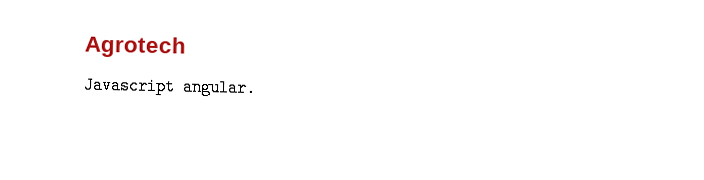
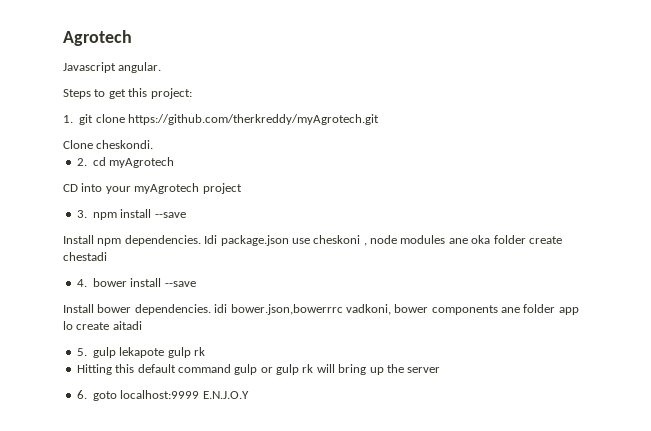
(257, 88) none -> [63,88,192,99] [63,114,379,125] [63,140,154,149] [76,157,175,168] [63,183,242,194] [76,209,186,220] [63,235,562,246] [63,252,107,261] [76,278,196,287] [63,304,579,315] [63,321,142,330] [76,347,206,358] [76,364,441,375] [76,390,249,401] // Steps to get this project: // 1. git clone https://github.com/therkreddy/myAgrotech.git // Clone cheskondi. // 2. cd myAgrotech // CD into your myAgrotech project // 3. npm install --save // Install npm dependencies. Idi package.json use cheskoni , node modules ane oka folder create chestadi // 4. bower install --save // Install bower dependencies. idi bower.json,bowerrrc vadkoni, bower components ane folder app lo create aitadi // 5. gulp lekapote gulp rk // Hitting this default command gulp or gulp rk will bring up the server // 6. goto localhost:9999 E.N.J.O.Y

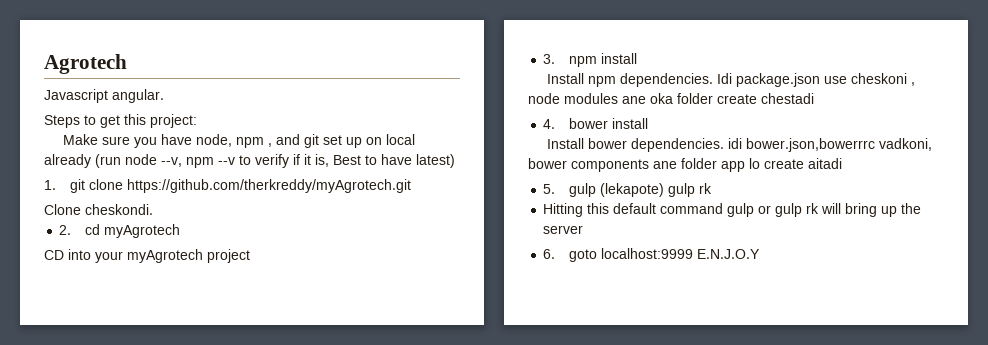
(192, 93) none -> [62,134,415,148] [44,154,455,168] // Make sure you have node, npm , and git set up on local already (run node --v, npm --v to verify if it is, Best to have latest)
[154,212,186,218] --save -> (638, 58) none
[164,281,196,287] --save -> (649, 123) none
[119,347,165,358] lekapote -> [600,183,665,197] (lekapote)

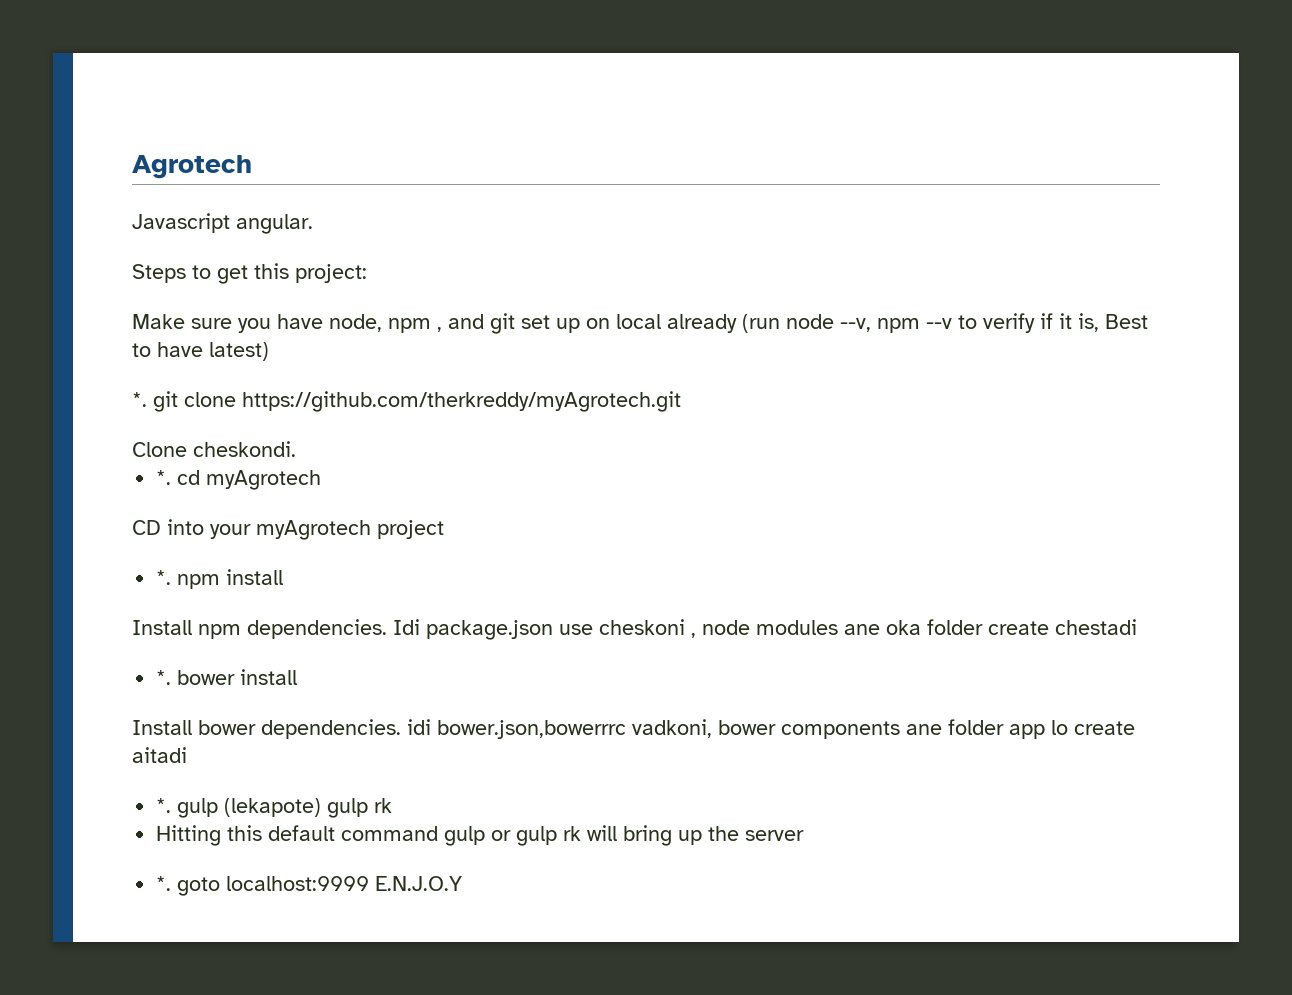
[44,180,56,190] 1. -> [132,392,147,407] *.
[59,225,72,235] 2. -> [156,470,172,485] *.
[543,54,556,64] 3. -> [156,570,172,585] *.
[543,119,556,129] 4. -> [156,670,172,685] *.
[543,184,556,194] 5. -> [156,798,172,813] *.
[543,249,556,259] 6. -> [156,876,172,891] *.

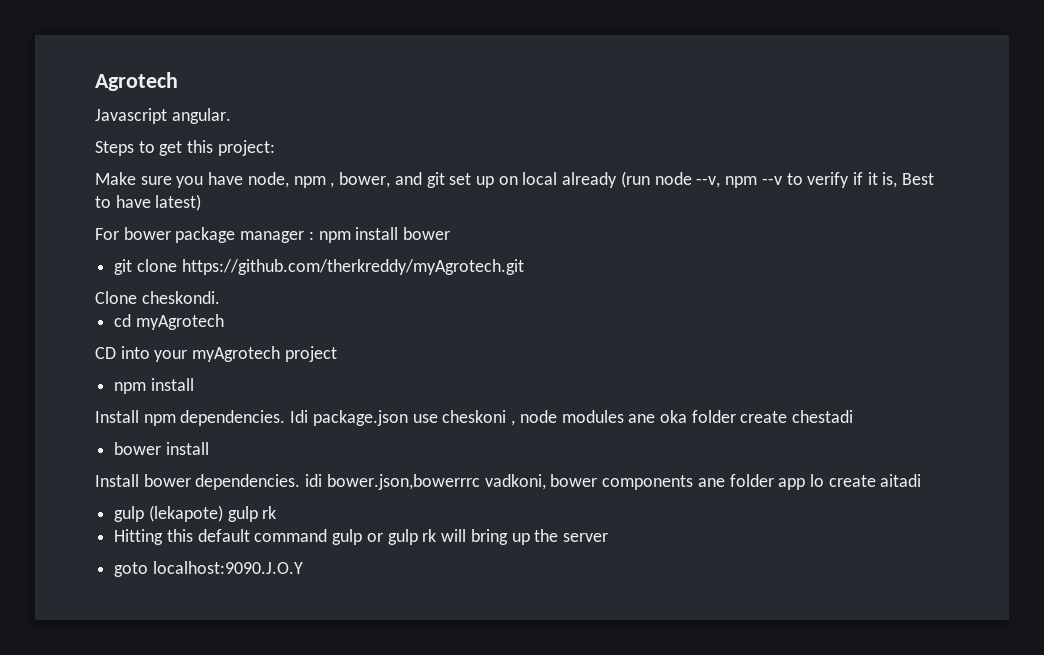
(442, 329) none -> [339,172,391,188] bower,
[132,392,147,407] *. -> [95,227,451,243] For bower package manager : npm install bower //
[156,470,172,485] *. -> (220, 297) none
[156,570,172,585] *. -> (337, 354) none
[156,670,172,685] *. -> (854, 416) none
[156,798,172,813] *. -> (922, 480) none
[156,876,463,896] *. goto localhost:9999 E.N.J.O.Y -> [114,561,303,577] goto localhost:9090.J.O.Y

